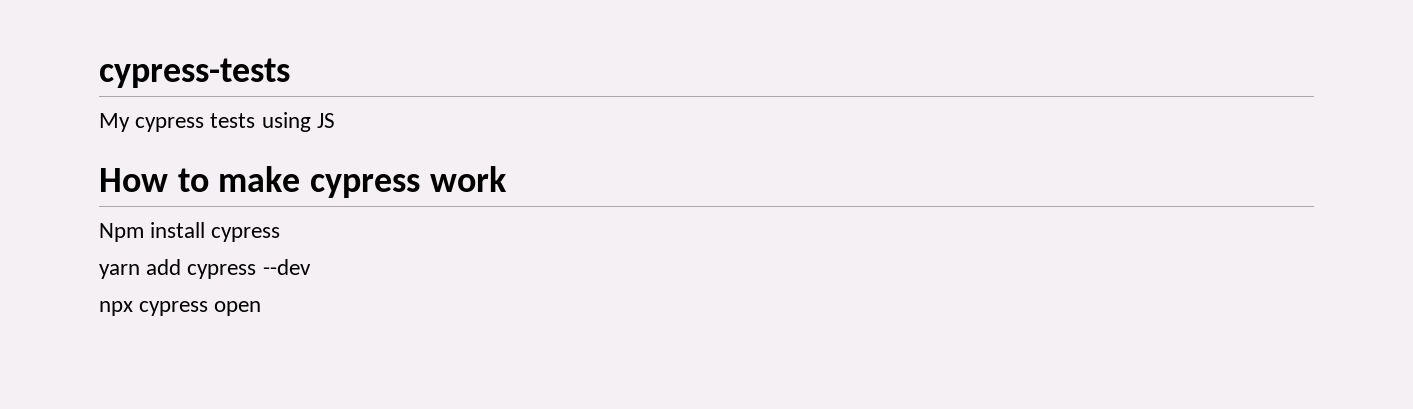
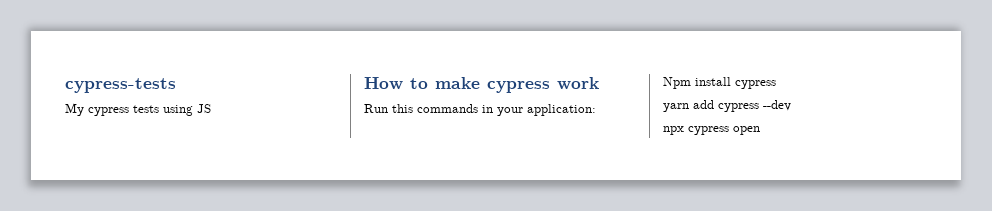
(507, 179) none -> [364,104,596,116] // Run this commands in your application:

